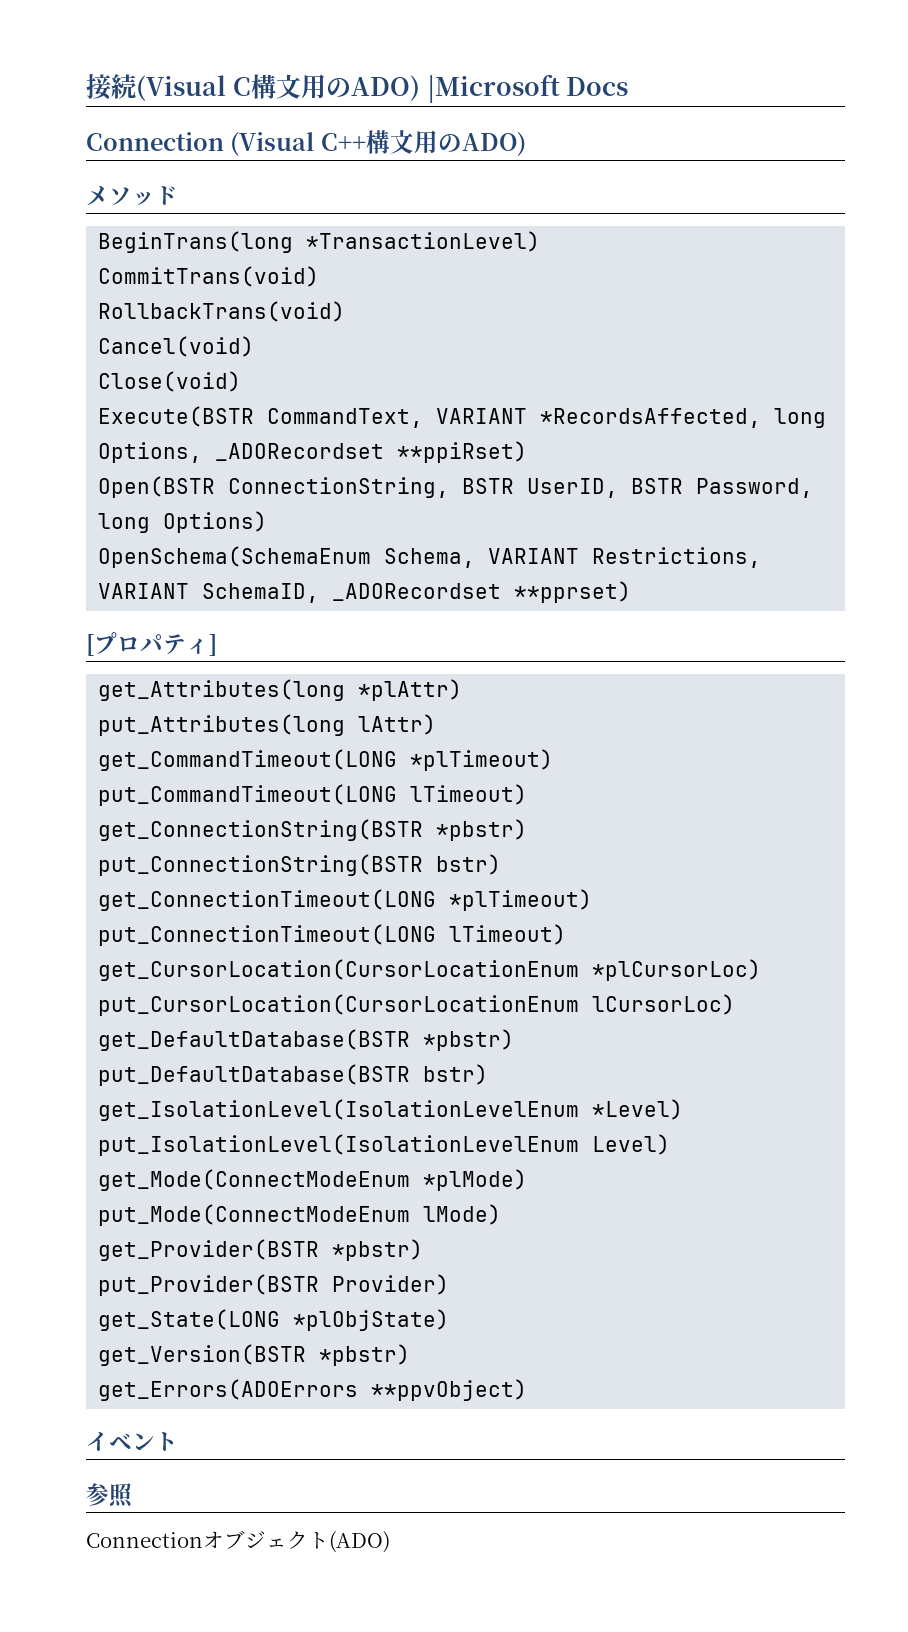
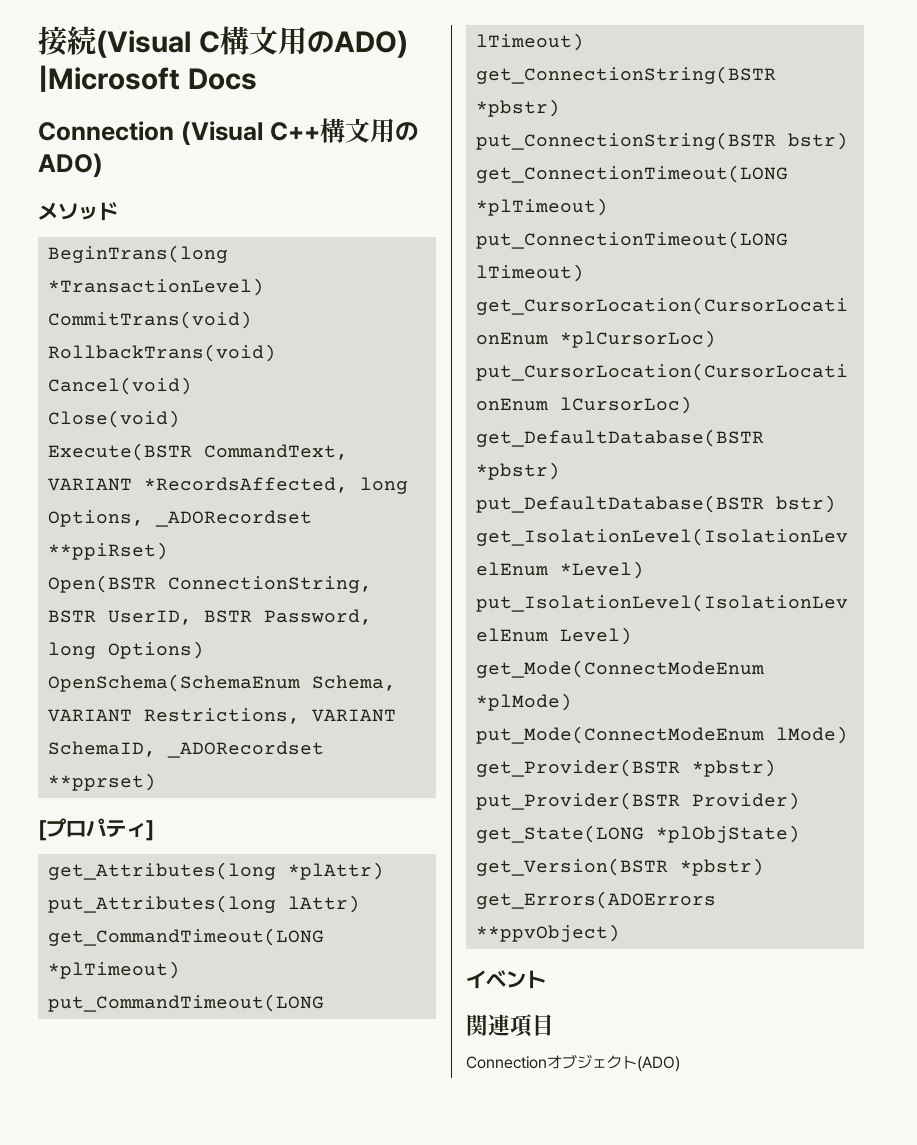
[86,1483,133,1508] 参照 -> [466,1014,554,1037] 関連項目

